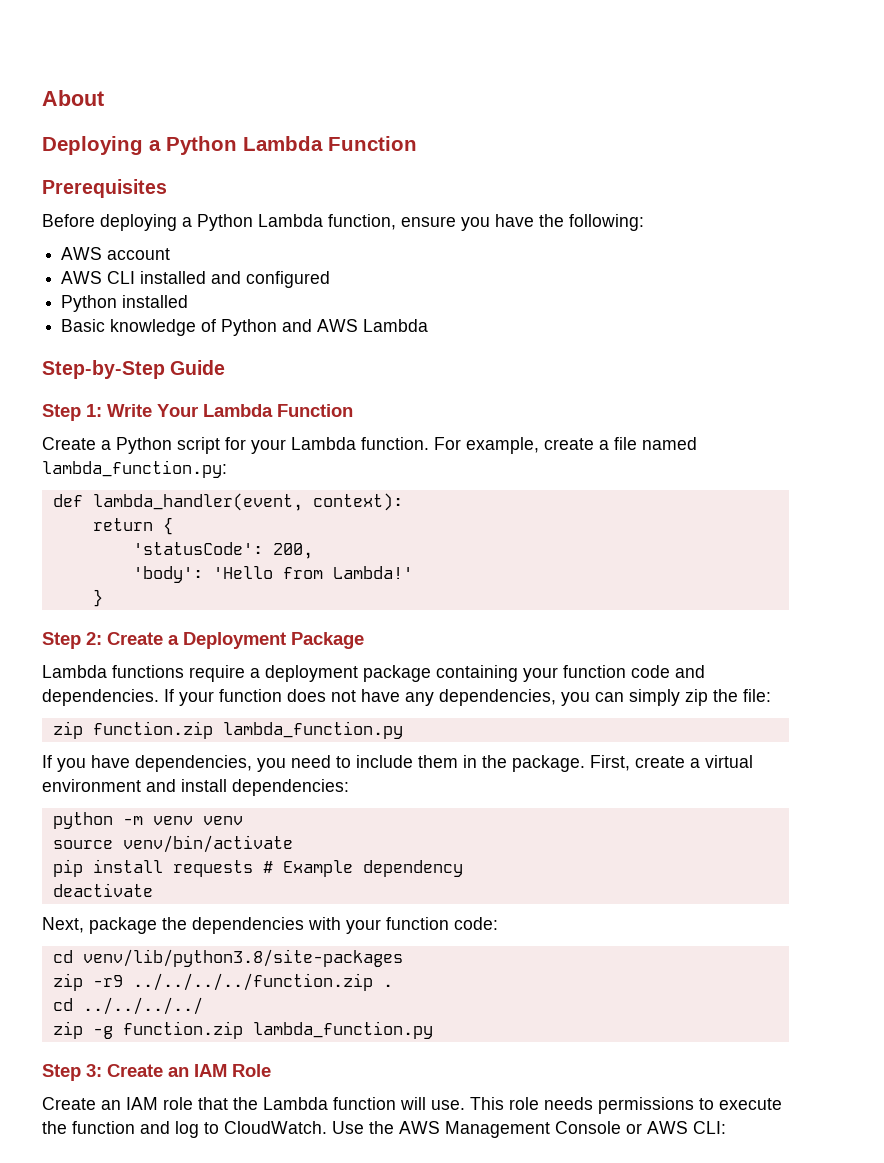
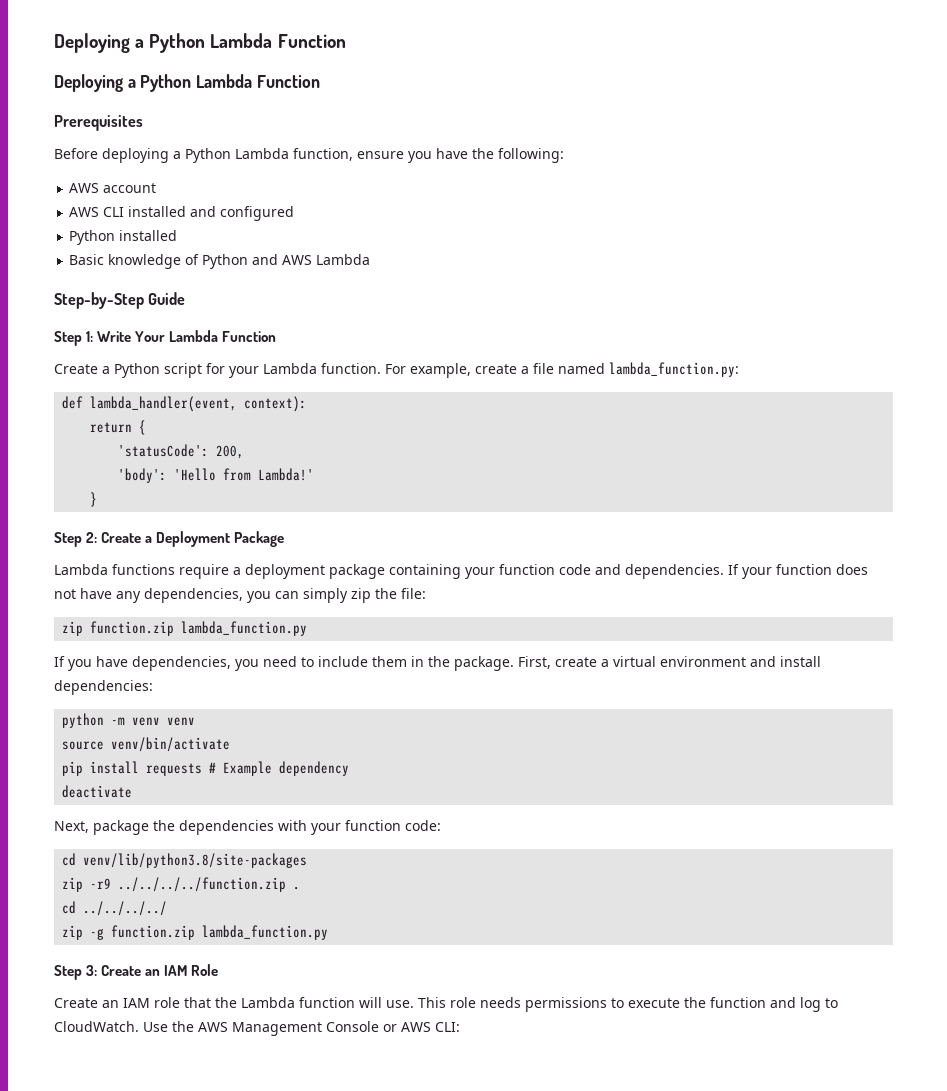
[42,90,104,106] About -> [54,33,346,53] Deploying a Python Lambda Function

